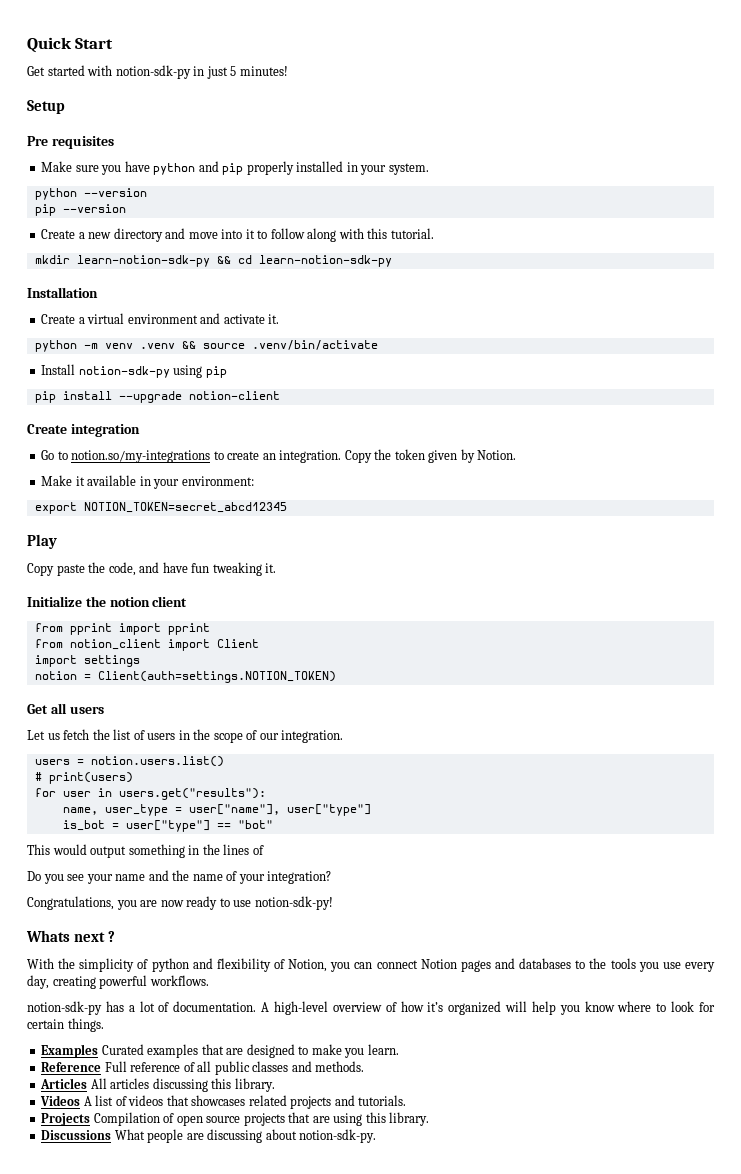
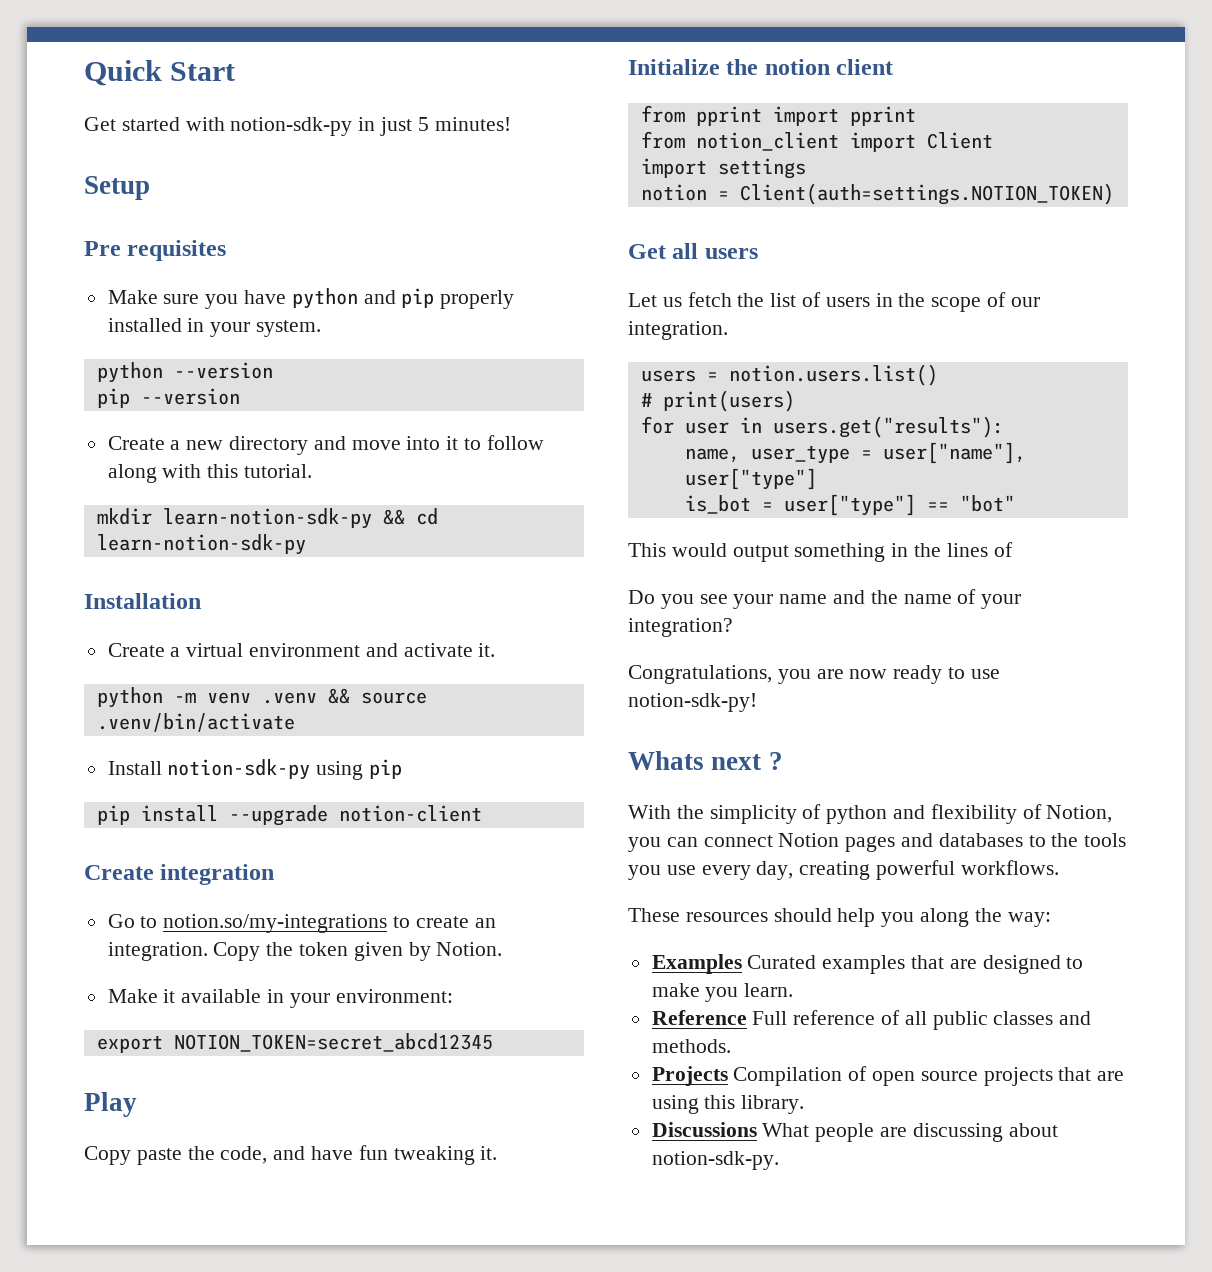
[27,1001,716,1015] [27,1018,104,1032] notion-sdk-py has a lot of documentation. A high-level overview of how it’s organized will help you know where to look for certain things. -> [628,908,1051,927] These resources should help you along the way:
[40,1078,275,1092] [40,1095,407,1109] // Articles All articles discussing this library. // Videos A list of videos that showcases related projects and tutorials. -> (731, 1046) none

